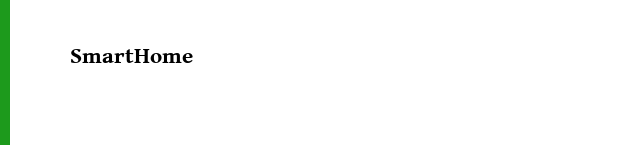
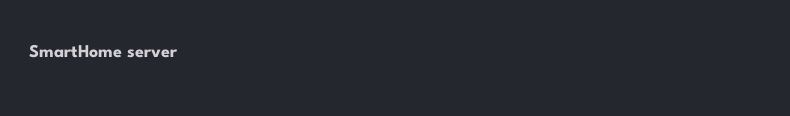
(193, 56) none -> [127,49,178,58] server

